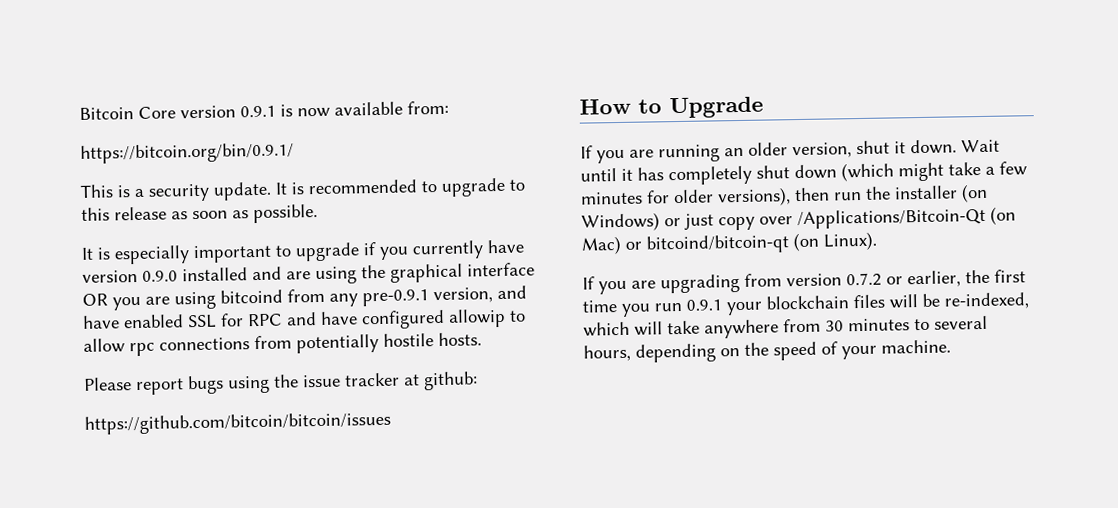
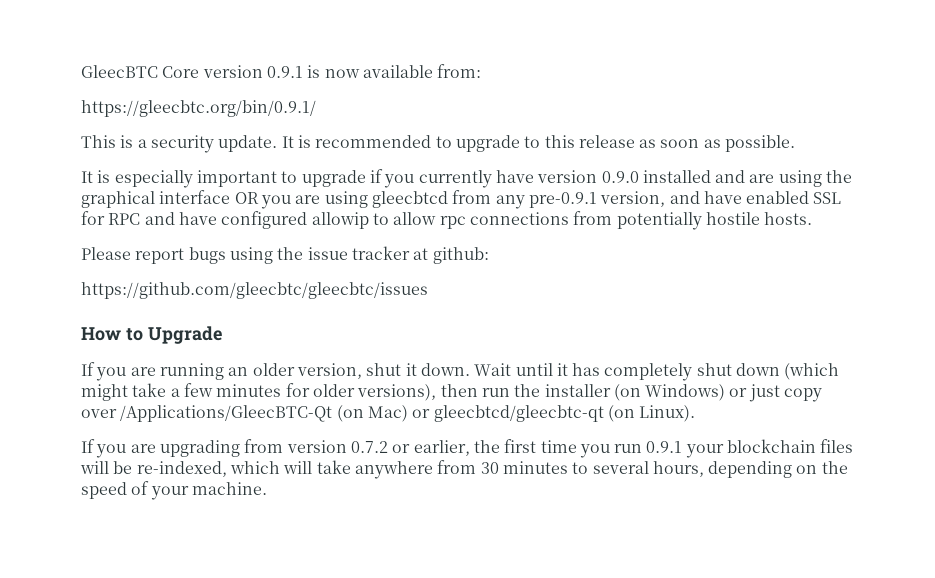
[79,107,134,120] Bitcoin -> [81,65,158,78] GleecBTC
[80,142,294,164] https://bitcoin.org/bin/0.9.1/ -> [81,100,316,117] https://gleecbtc.org/bin/0.9.1/
[220,289,283,304] bitcoind -> [371,191,448,208] gleecbtcd
[84,411,391,435] https://github.com/bitcoin/bitcoin/issues -> [81,282,428,299] https://github.com/gleecbtc/gleecbtc/issues
[797,207,986,230] /Applications/Bitcoin-Qt -> [120,405,333,422] /Applications/GleecBTC-Qt
[646,234,790,255] bitcoind/bitcoin-qt -> [433,405,604,422] gleecbtcd/gleecbtc-qt

